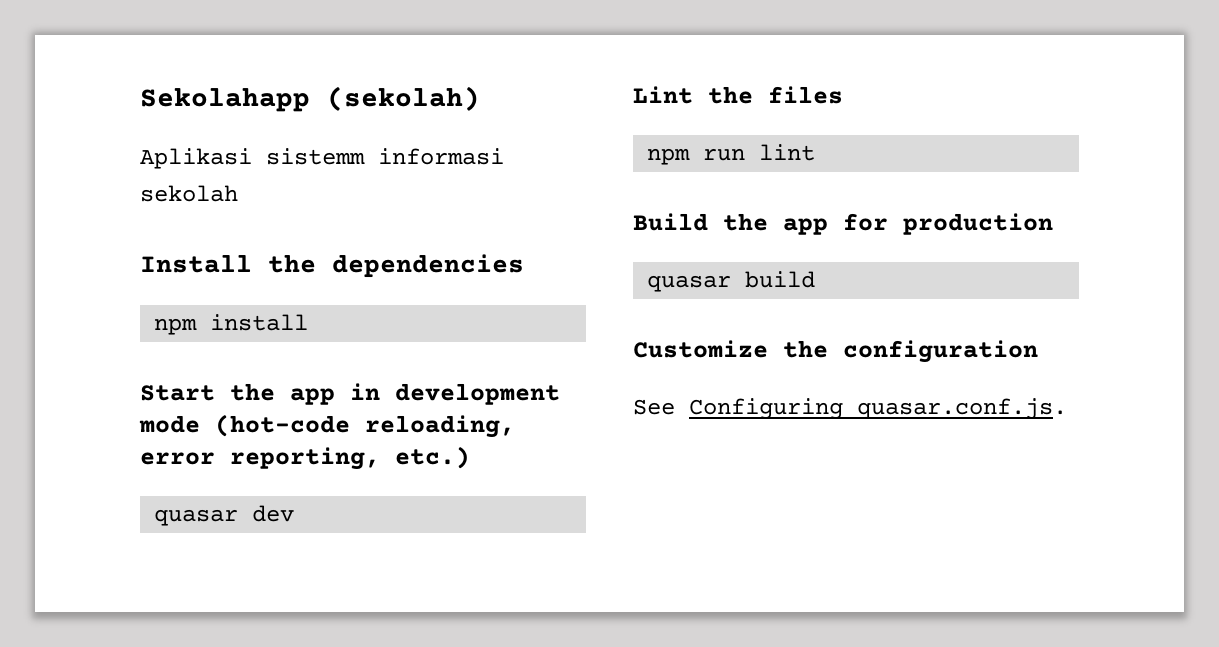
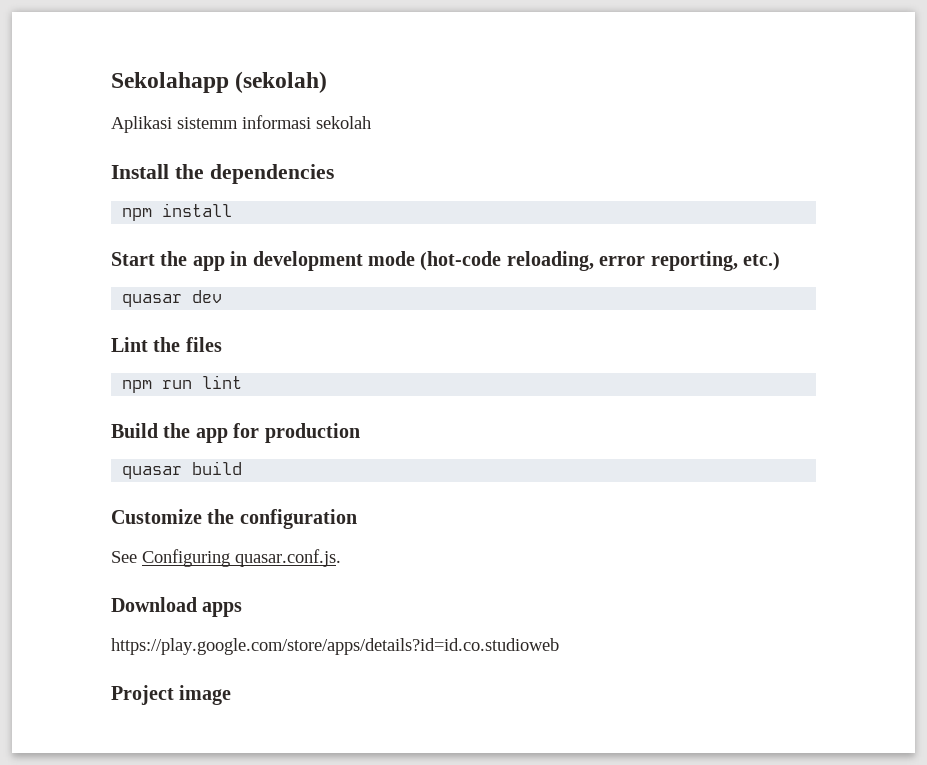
(1067, 408) none -> [111,597,243,617] [111,638,559,655] [111,685,232,705] // Download apps // https://play.google.com/store/apps/details?id=id.co.studioweb // Project image

